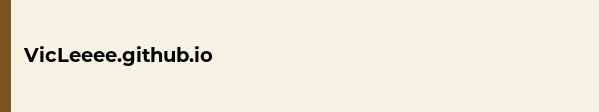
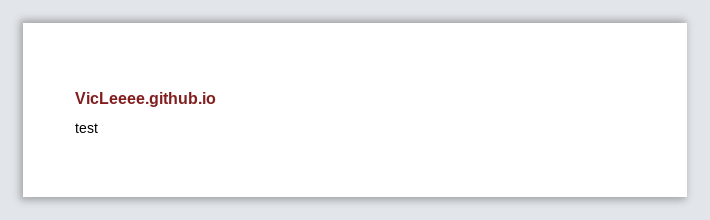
(213, 56) none -> [75,123,98,133] // test

